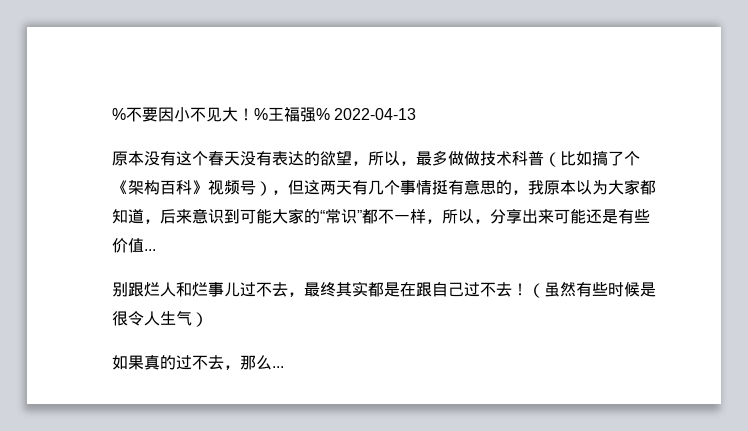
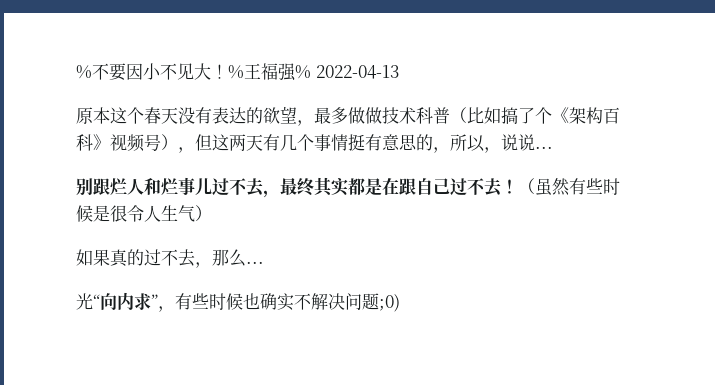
[144,151,176,166] 没有 -> (110, 115) none
[368,151,416,166] 所以， -> (314, 123) none
[528,179,656,195] [112,208,650,224] [112,238,144,253] 我原本以为大家都知道，后来意识到可能大家的“常识”都不一样，所以，分享出来可能还是有些价值 -> [450,134,535,153] 所以，说说
(284, 367) none -> [76,292,400,312] // 光“向内求”，有些时候也确实不解决问题;0)

